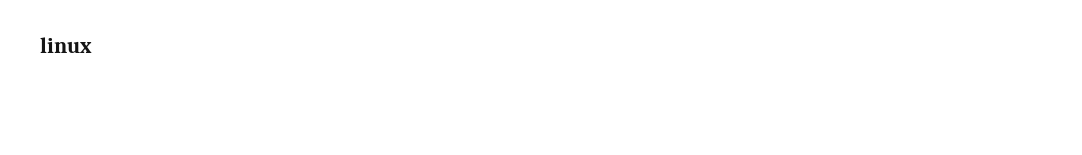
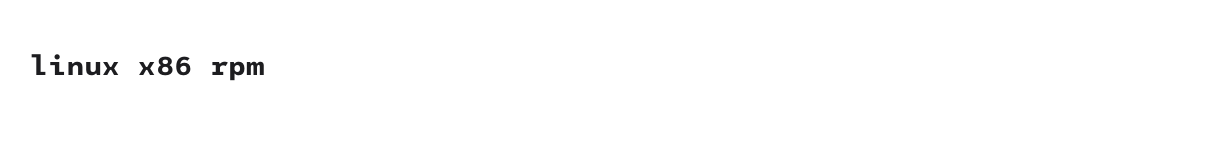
(92, 45) none -> [138,56,264,81] x86 rpm

